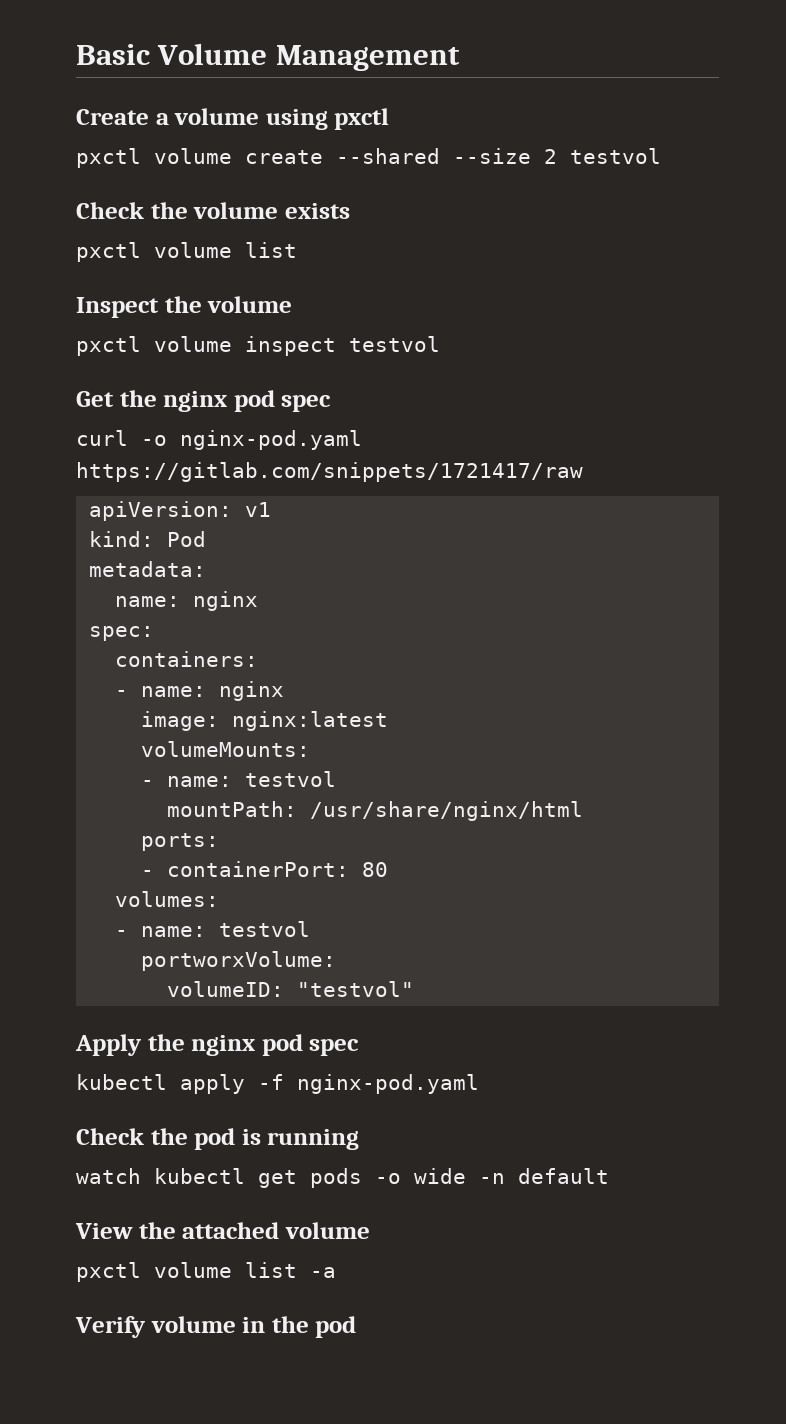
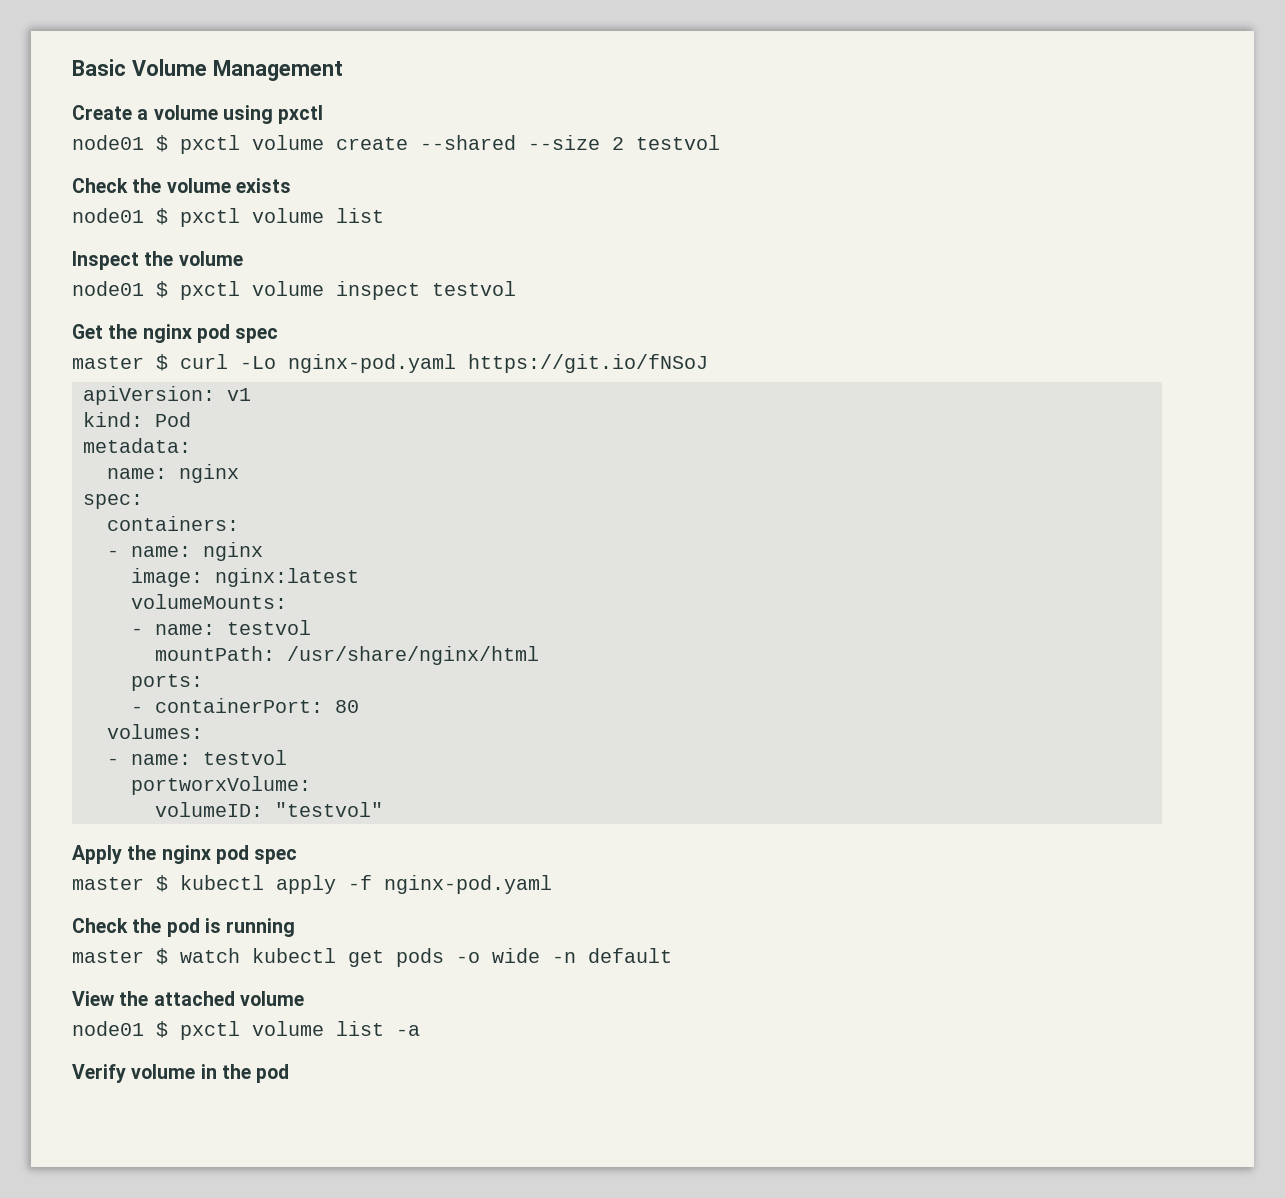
(390, 119) none -> [72,135,168,152] node01 $
(350, 211) none -> [72,208,168,225] node01 $
(293, 304) none -> [72,281,168,298] node01 $
[76,430,362,450] [76,462,583,482] curl -o nginx-pod.yaml https://gitlab.com/snippets/1721417/raw -> [72,354,708,373] master $ curl -Lo nginx-pod.yaml https://git.io/fNSoJ
(360, 1047) none -> [72,875,168,892] master $
(360, 1139) none -> [72,948,168,965] master $
(370, 1230) none -> [72,1021,168,1038] node01 $

